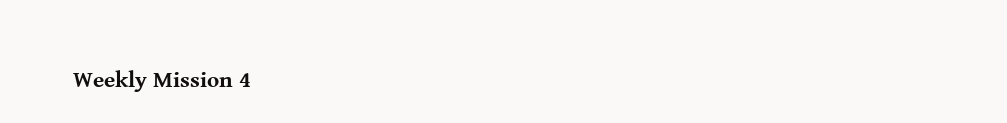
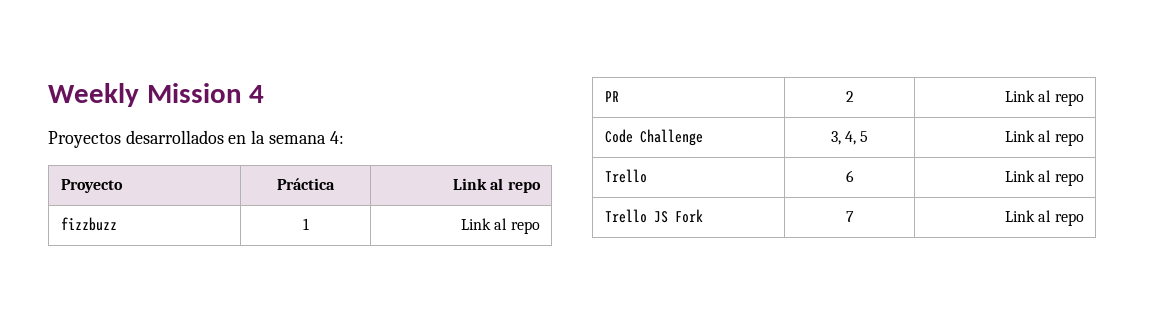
(252, 80) none -> [48,130,344,148] [60,179,123,193] [277,178,335,190] [452,178,541,193] [60,217,117,231] [302,218,309,230] [460,218,540,234] [604,91,619,102] [845,91,854,102] [1004,90,1084,106] [604,129,703,146] [830,131,869,145] [1004,130,1084,146] [604,169,647,183] [845,170,854,182] [1004,170,1084,186] [604,209,703,223] [845,211,854,222] [1004,210,1084,226] // Proyectos desarrollados en la semana 4: // Proyecto | Práctica | Link al repo // fizzbuzz | 1 | Link al repo // PR | 2 | Link al repo // Code Challenge | 3, 4, 5 | Link al repo // Trello | 6 | Link al repo // Trello JS Fork | 7 | Link al repo

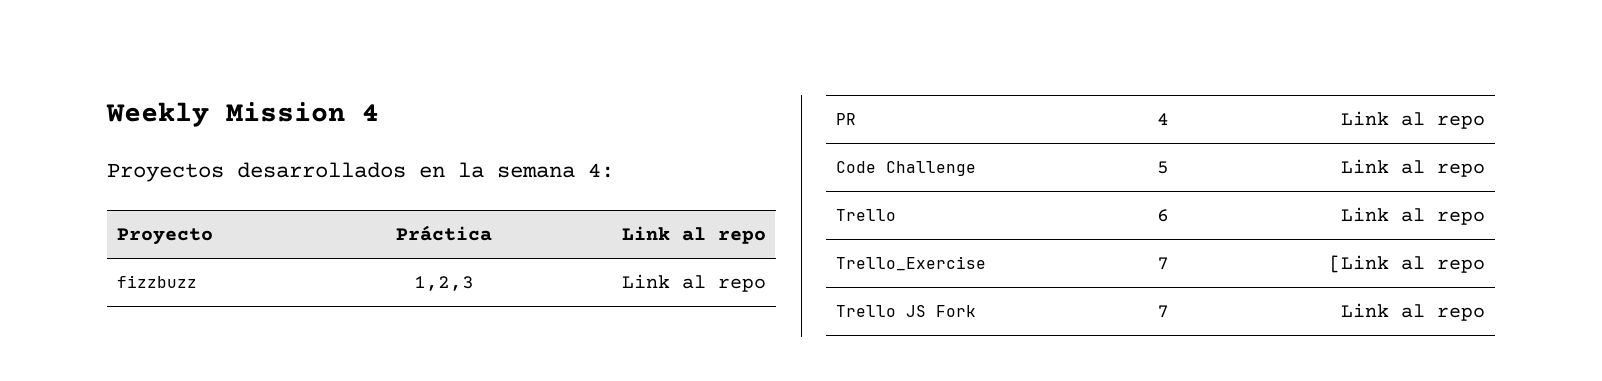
[302,218,309,230] 1 -> [414,276,474,291] 1,2,3
[845,91,854,102] 2 -> [1157,113,1169,125] 4
[830,131,856,145] 3, 4, -> (976, 168) none
(1084, 179) none -> [835,256,986,271] [1157,257,1169,270] [1329,255,1486,273] // Trello_Exercise | 7 | [Link al repo

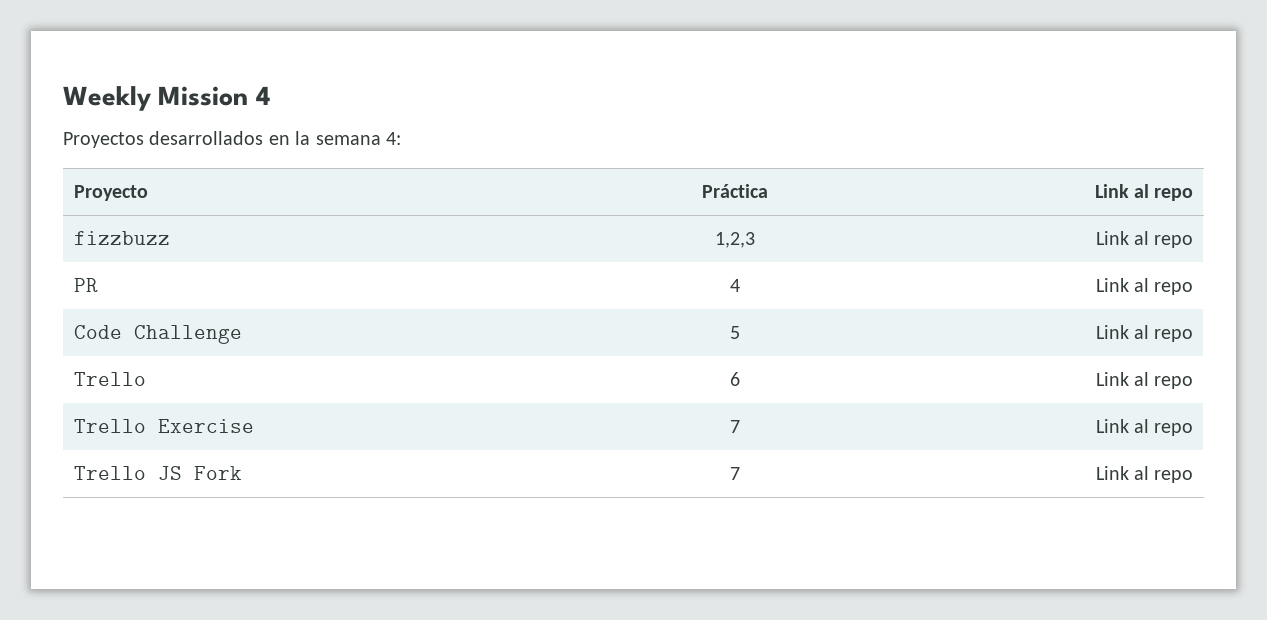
[835,256,986,271] [1157,257,1169,270] [1329,255,1390,273] Trello_Exercise | 7 | [Link -> [73,419,254,433] [729,420,740,433] [1095,419,1129,433] Trello Exercise | 7 | Link

